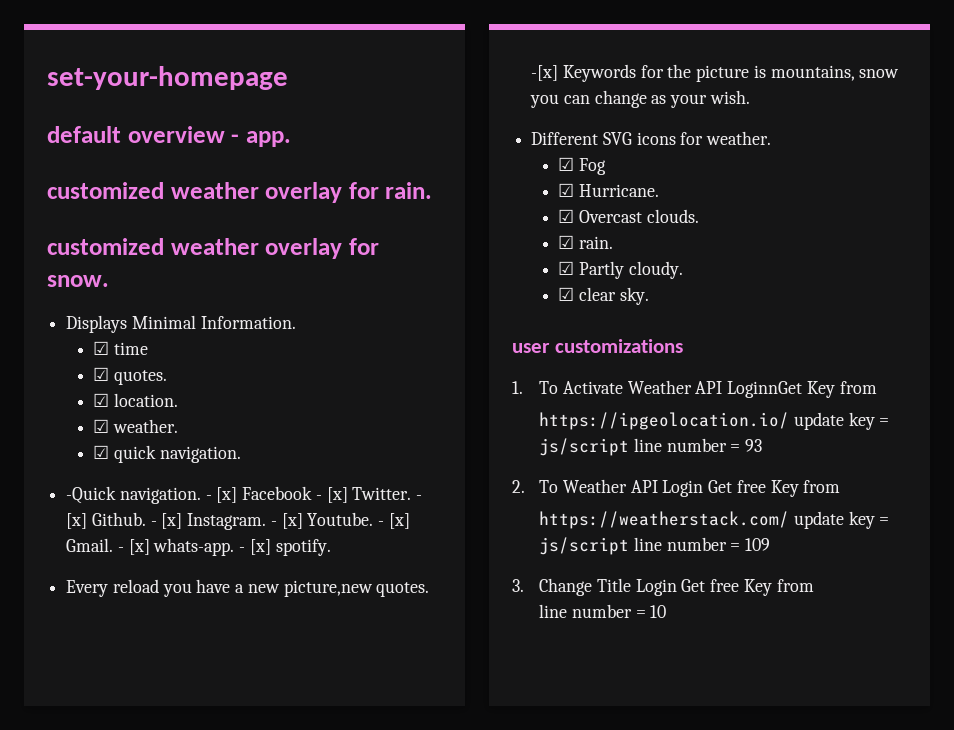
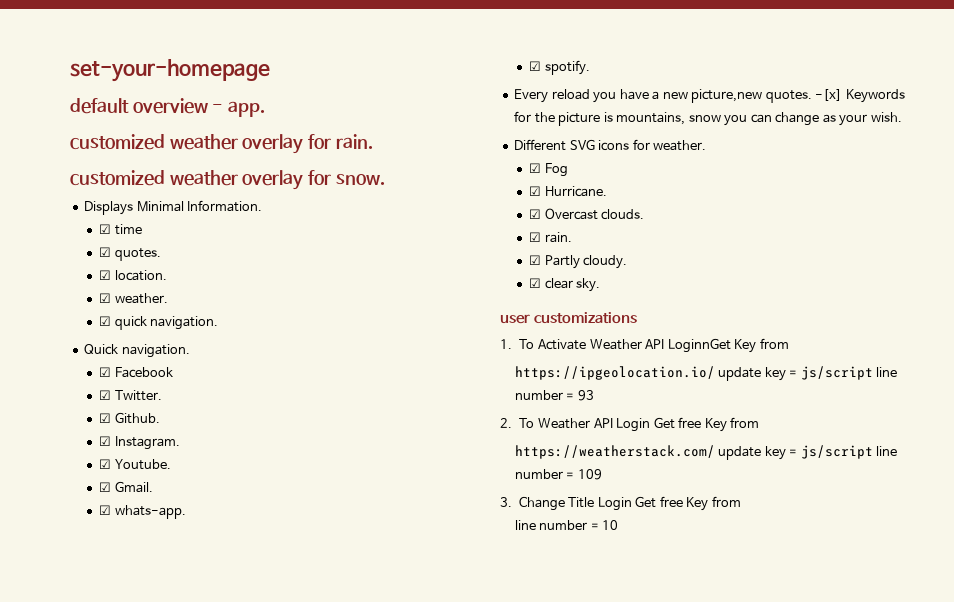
[66,486,238,504] -Quick navigation. - [x] -> [84,344,190,358] [99,367,112,377] Quick navigation. // ☑
[315,487,348,503] - [x] -> [99,390,112,400] // ☑
[416,495,423,500] [66,513,88,529] - [x] -> [99,413,112,423] // ☑
[150,513,183,529] - [x] -> [99,436,112,446] // ☑
[270,513,303,529] - [x] -> [99,459,112,469] // ☑
[378,513,410,529] - [x] -> [99,482,112,492] // ☑
[117,539,150,555] - [x] -> [99,505,112,515] // ☑
[239,539,271,555] - [x] -> [529,61,542,71] // ☑

